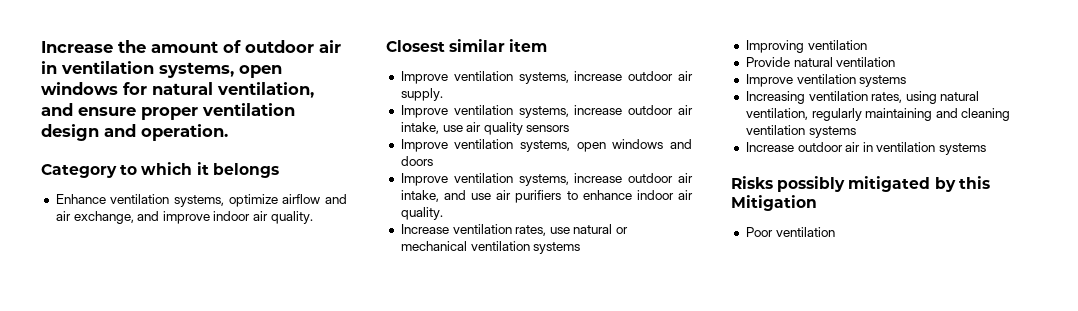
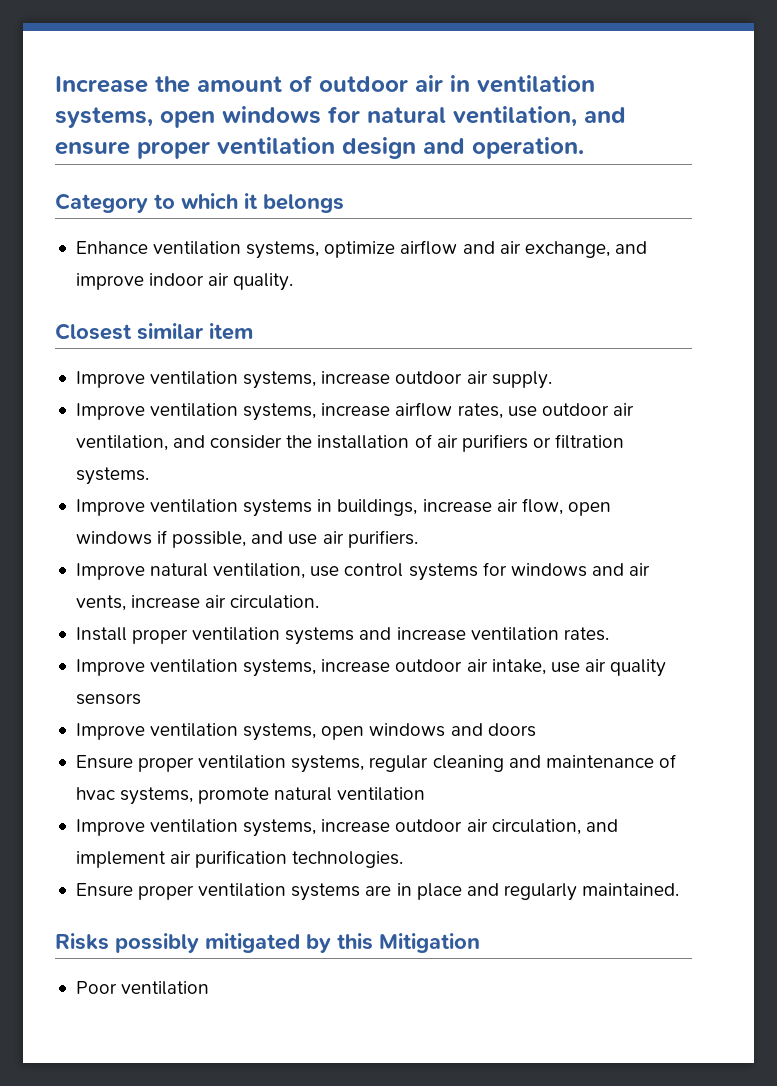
(443, 94) none -> [75,402,634,421] [75,434,625,452] [75,467,149,485] [75,498,611,517] [75,530,418,548] [75,562,651,581] [75,595,320,611] [75,627,609,645] // Improve ventilation systems, increase airflow rates, use outdoor air ventilation, and consider the installation of air purifiers or filtration systems. // Improve ventilation systems in buildings, increase air flow, open windows if possible, and use air purifiers. // Improve natural ventilation, use control systems for windows and air vents, increase air circulation. // Install proper ventilation systems and increase ventilation rates.
[400,173,693,186] [400,190,693,203] [400,207,443,220] [400,224,629,236] [400,241,581,254] [745,40,867,53] [745,57,896,67] [745,74,907,87] [745,91,980,104] [745,108,1011,121] [745,125,856,138] [745,142,987,155] // Improve ventilation systems, increase outdoor air intake, and use air purifiers to enhance indoor air quality. // Increase ventilation rates, use natural or mechanical ventilation systems // Improving ventilation // Provide natural ventilation // Improve ventilation systems // Increasing ventilation rates, using natural ventilation, regularly maintaining and cleaning ventilation systems // Increase outdoor air in ventilation systems -> [75,754,676,773] [75,787,426,805] [75,819,618,837] [75,850,404,868] [75,883,680,901] // Ensure proper ventilation systems, regular cleaning and maintenance of hvac systems, promote natural ventilation // Improve ventilation systems, increase outdoor air circulation, and implement air purification technologies. // Ensure proper ventilation systems are in place and regularly maintained.

